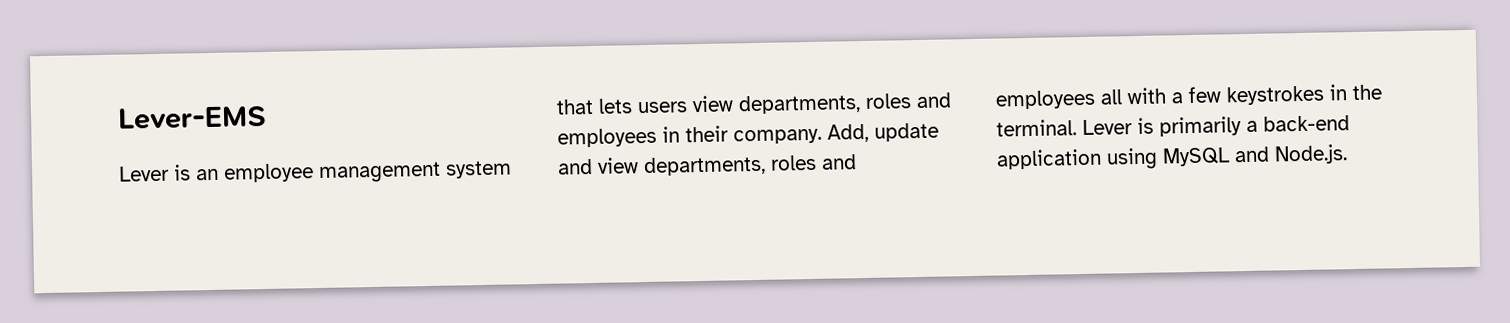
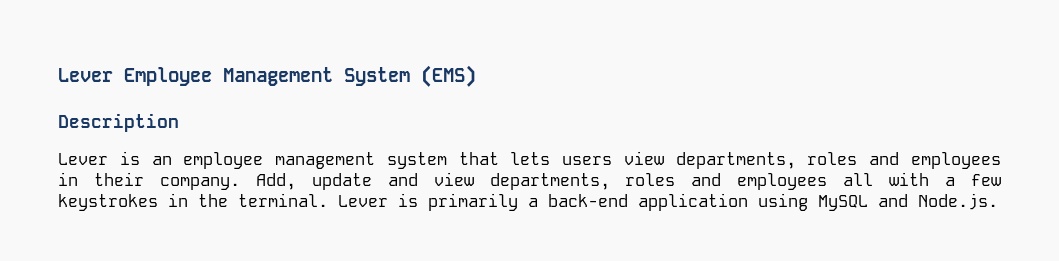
[117,105,266,130] Lever-EMS -> [58,65,476,87] [58,113,179,132] Lever Employee Management System (EMS) // Description

